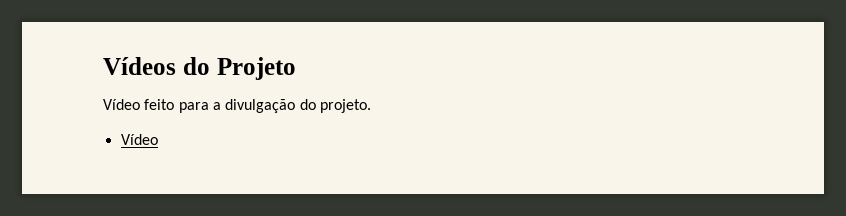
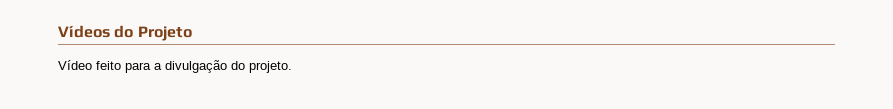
[120,134,158,145] // Vídeo -> (292, 67) none

